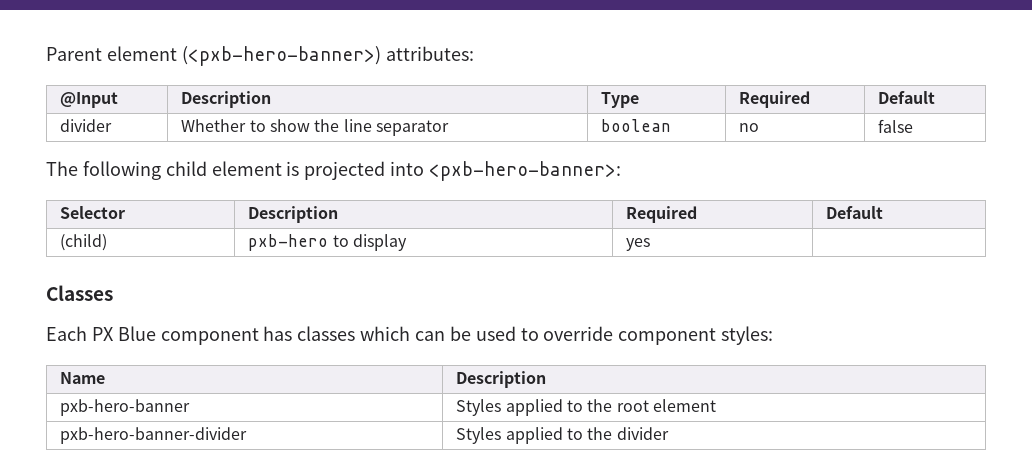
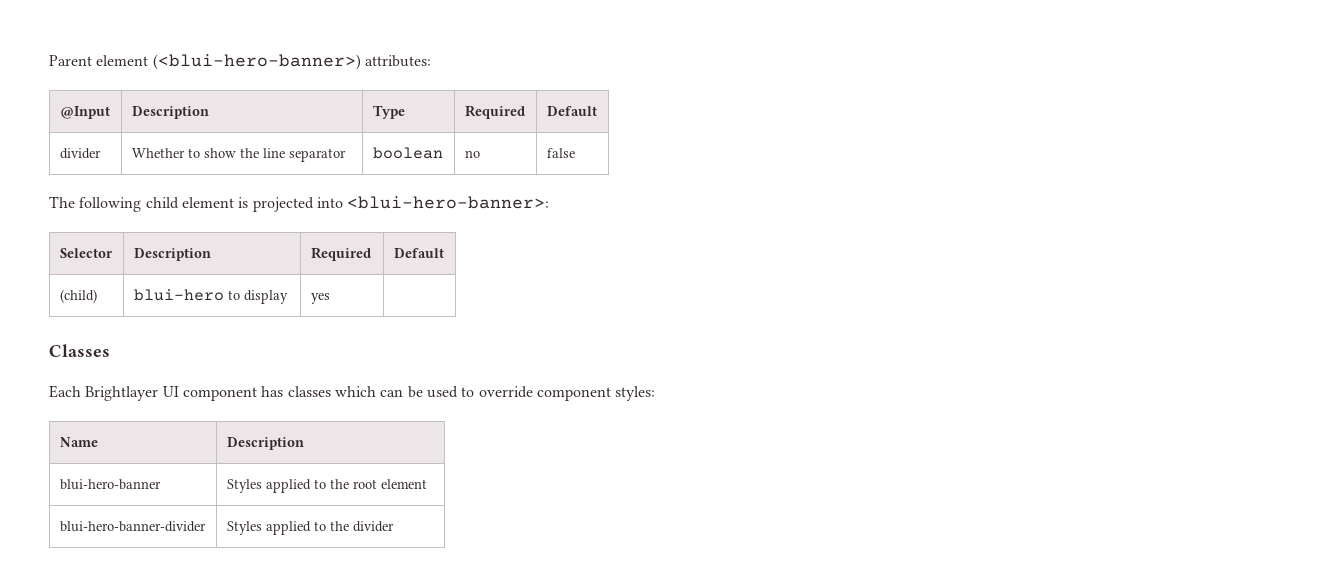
[181,46,381,66] (<pxb-hero-banner>) -> [152,54,361,70] (<blui-hero-banner>)
[429,161,622,181] <pxb-hero-banner>: -> [347,196,550,209] <blui-hero-banner>:
[248,234,329,251] pxb-hero -> [133,289,224,301] blui-hero
[91,326,156,341] PX Blue -> [85,386,179,401] Brightlayer UI
[60,399,191,416] pxb-hero-banner -> [59,479,161,490] blui-hero-banner
[60,427,248,444] pxb-hero-banner-divider -> [59,521,206,532] blui-hero-banner-divider

